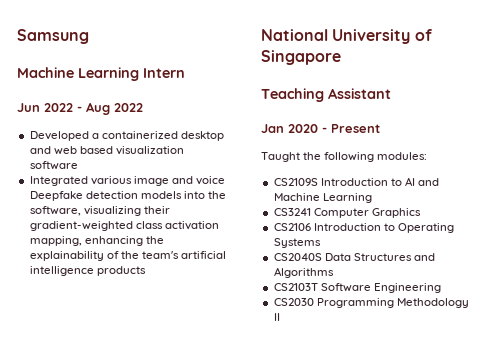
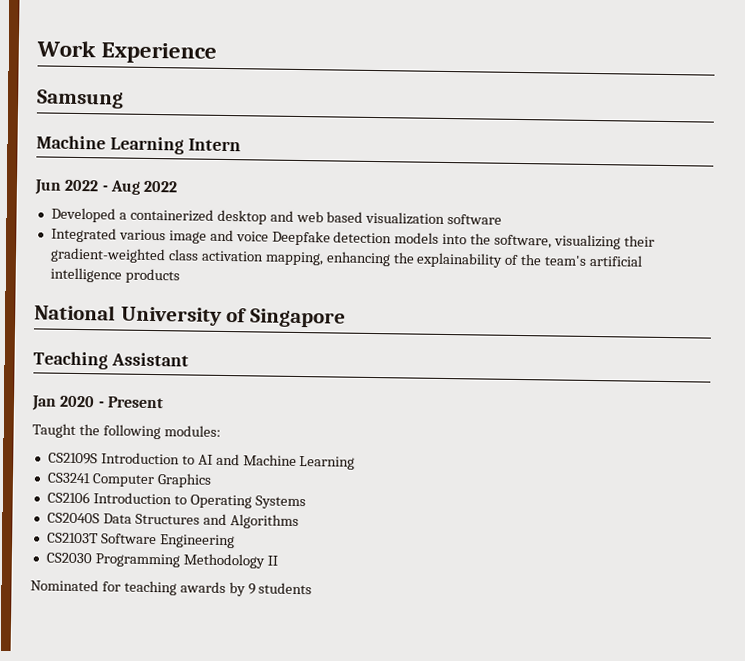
(17, 36) none -> [36,40,218,64] Work Experience //
(280, 317) none -> [30,579,313,597] // Nominated for teaching awards by 9 students

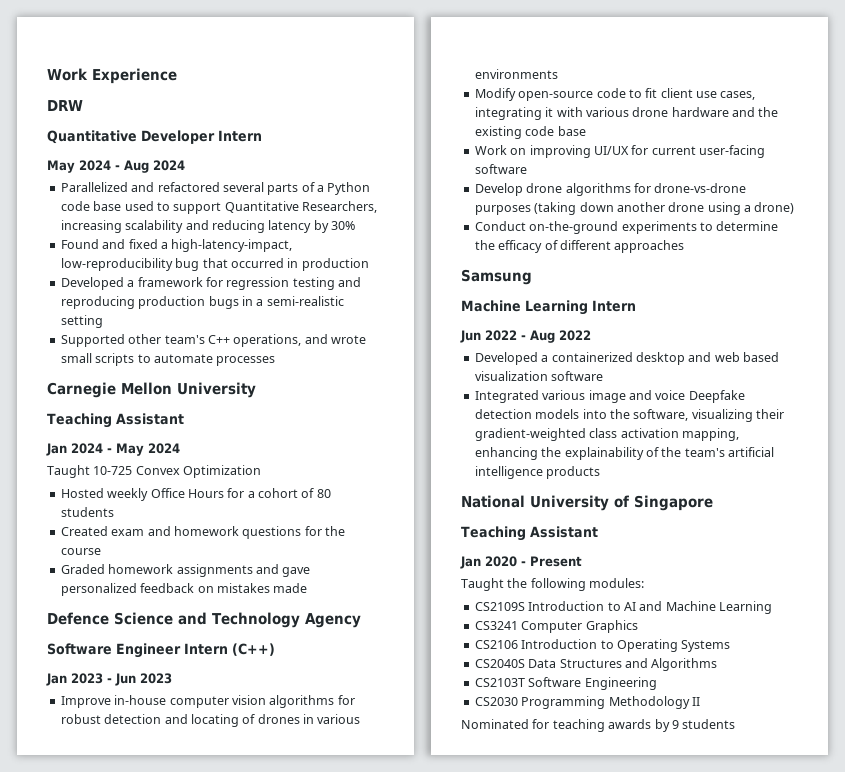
(218, 53) none -> [47,100,83,111] [47,130,262,144] [47,160,185,173] [60,182,371,195] [60,201,377,214] [60,220,355,233] [60,239,293,252] [60,258,369,271] [60,277,361,290] [60,296,344,309] [60,315,103,328] [60,334,366,347] [60,353,276,366] [47,382,256,398] [47,413,184,428] [46,443,180,456] [47,465,262,478] [60,488,331,501] [60,507,114,517] [60,526,345,539] [60,548,101,555] [60,564,311,577] [60,583,308,596] [47,612,361,628] [47,643,275,658] [46,673,172,686] [60,695,355,708] [60,714,361,727] [474,69,558,79] [474,88,756,101] [474,107,779,120] [474,126,586,139] [474,145,765,158] [474,164,527,174] [474,183,747,196] [474,202,795,215] [474,221,779,234] [474,240,685,253] // DRW // Quantitative Developer Intern // May 2024 - Aug 2024 // Parallelized and refactored several parts of a Python code base used to support Quantitative Researchers, increasing scalability and reducing latency by 30% // Found and fixed a high-latency-impact, low-reproducibility bug that occurred in production // Developed a framework for regression testing and reproducing production bugs in a semi-realistic setting // Supported other team's C++ operations, and wrote small scripts to automate processes // Carnegie Mellon University // Teaching Assistant // Jan 2024 - May 2024 // Taught 10-725 Convex Optimization // Hosted weekly Office Hours for a cohort of 80 students // Created exam and homework questions for the course // Graded homework assignments and gave personalized feedback on mistakes made // Defence Science and Technology Agency // Software Engineer Intern (C++) // Jan 2023 - Jun 2023 // Improve in-house computer vision algorithms for robust detection and locating of drones in various environments // Modify open-source code to fit client use cases, integrating it with various drone hardware and the existing code base // Work on improving UI/UX for current user-facing software // Develop drone algorithms for drone-vs-drone purposes (taking down another drone using a drone) // Conduct on-the-ground experiments to determine the efficacy of different approaches

